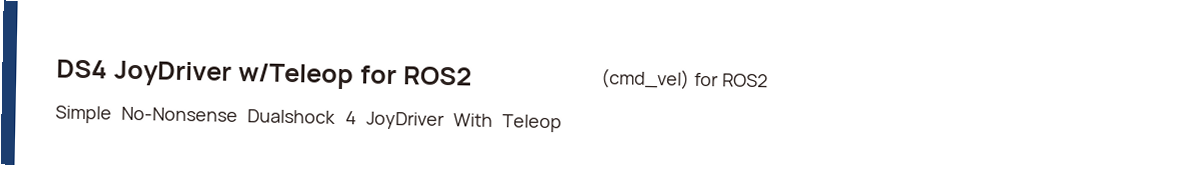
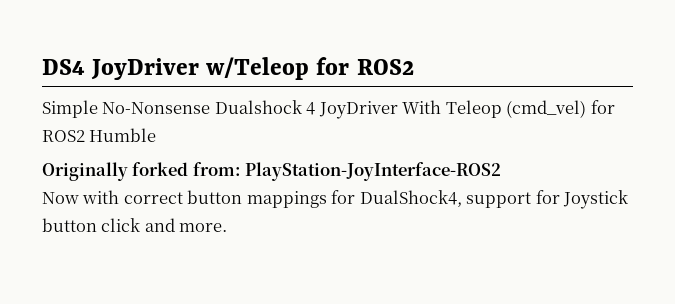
(768, 80) none -> [89,128,157,142] [42,162,502,181] [42,190,629,209] [42,218,228,232] Humble // Originally forked from: PlayStation-JoyInterface-ROS2 // Now with correct button mappings for DualShock4, support for Joystick button click and more.

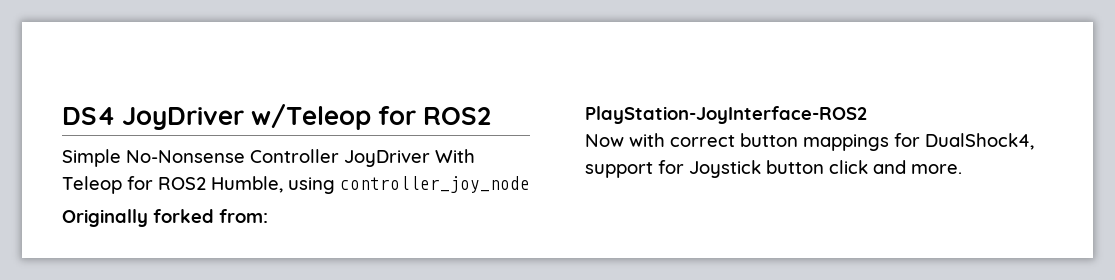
[214,100,316,115] Dualshock 4 -> [250,149,339,163] Controller
[506,100,615,118] [42,128,157,142] (cmd_vel) for ROS2 Humble -> [127,176,530,194] for ROS2 Humble, using controller_joy_node

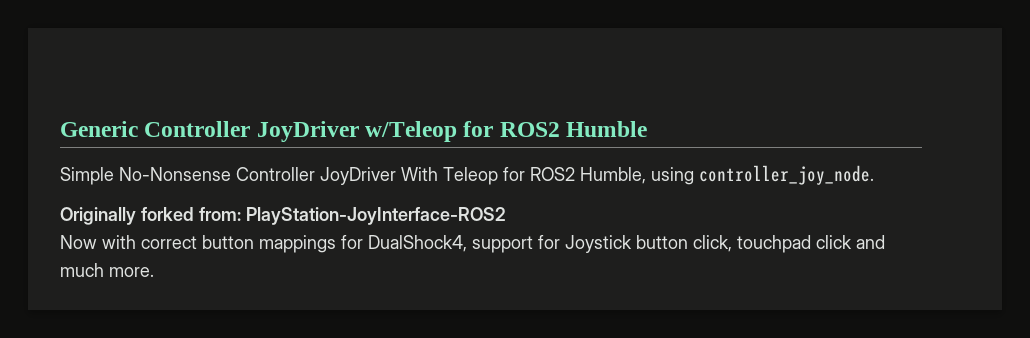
[62,107,115,125] DS4 -> [60,121,251,137] Generic Controller
(492, 116) none -> [566,121,648,137] Humble
[340,176,530,193] controller_joy_node -> [699,165,874,185] controller_joy_node.
(824, 167) none -> [693,235,811,253] click, touchpad
(906, 167) none -> [60,263,104,277] much

